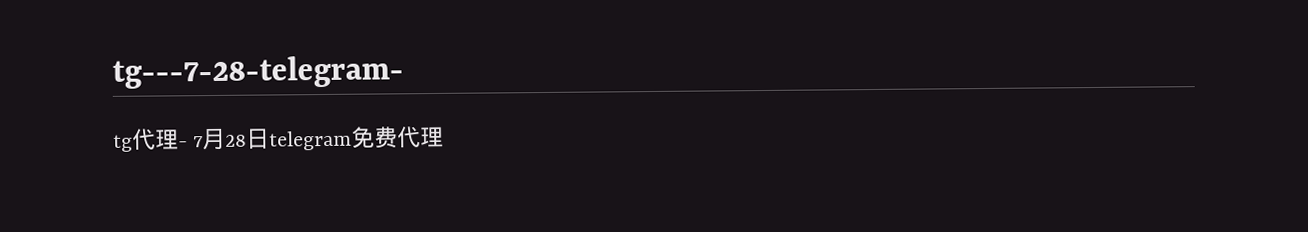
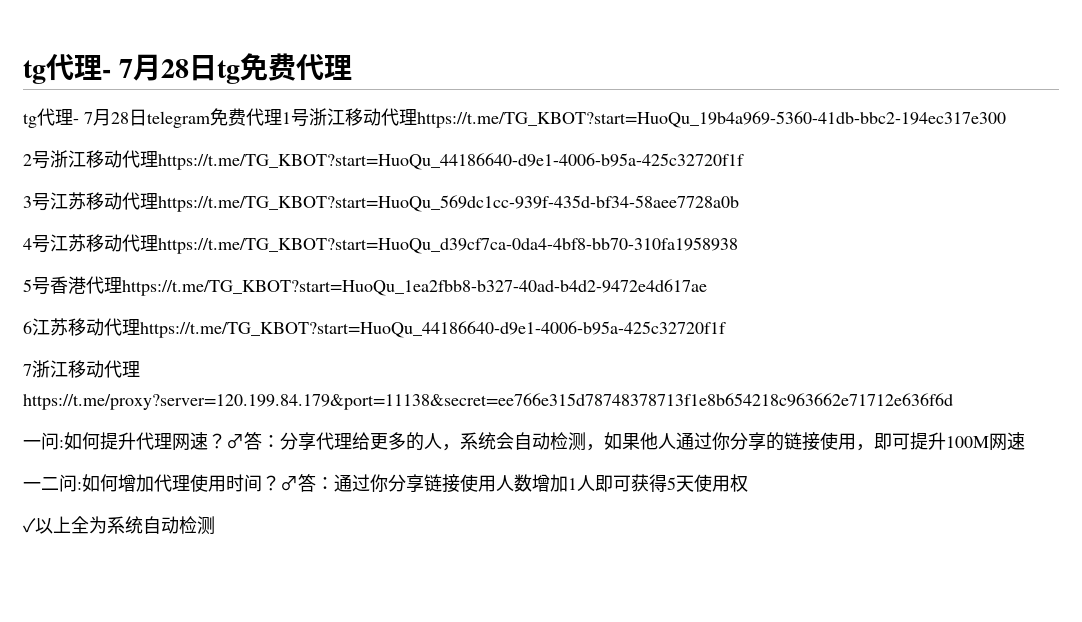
[112,55,404,89] tg---7-28-telegram- -> [23,53,352,84] tg代理- 7月28日tg免费代理
(445, 137) none -> [282,108,1006,128] [23,150,744,170] [23,192,739,212] [23,234,738,254] [23,276,707,296] [23,318,726,338] [23,360,140,378] [23,393,953,410] [23,432,1025,451] [23,474,748,493] [23,516,215,535] 1号浙江移动代理https://t.me/TG_KBOT?start=HuoQu_19b4a969-5360-41db-bbc2-194ec317e300 // 2号浙江移动代理https://t.me/TG_KBOT?start=HuoQu_44186640-d9e1-4006-b95a-425c32720f1f // 3号江苏移动代理https://t.me/TG_KBOT?start=HuoQu_569dc1cc-939f-435d-bf34-58aee7728a0b // 4号江苏移动代理https://t.me/TG_KBOT?start=HuoQu_d39cf7ca-0da4-4bf8-bb70-310fa1958938 // 5号香港代理https://t.me/TG_KBOT?start=HuoQu_1ea2fbb8-b327-40ad-b4d2-9472e4d617ae // 6江苏移动代理https://t.me/TG_KBOT?start=HuoQu_44186640-d9e1-4006-b95a-425c32720f1f // 7浙江移动代理https://t.me/proxy?server=120.199.84.179&port=11138&secret=ee766e315d78748378713f1e8b654218c963662e71712e636f6d // 一问:如何提升代理网速？♂答：分享代理给更多的人，系统会自动检测，如果他人通过你分享的链接使用，即可提升100M网速 // 一二问:如何增加代理使用时间？♂答：通过你分享链接使用人数增加1人即可获得5天使用权 // ✓以上全为系统自动检测

